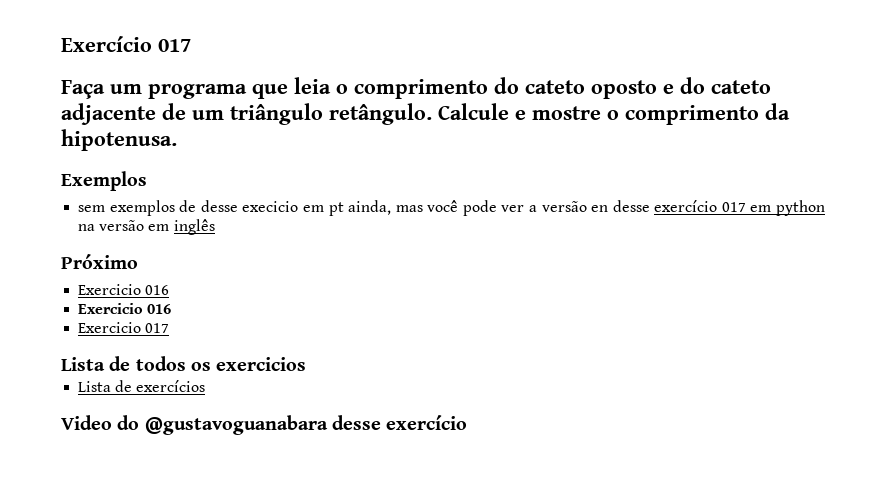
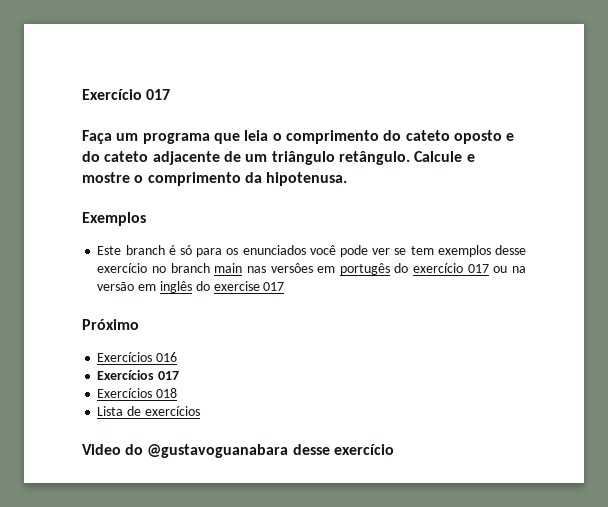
[78,200,826,216] sem exemplos de desse execicio em pt ainda, mas você pode ver a versão en desse exercício 017 em python -> [97,245,526,257] [97,263,508,275] Este branch é só para os enunciados você pode ver se tem exemplos desse exercício no branch main nas versôes em portugês do exercício 017 ou
(215, 227) none -> [195,281,285,291] do exercise 017
[78,284,170,295] [78,303,172,314] [78,322,170,333] [61,356,307,371] Exercicio 016 // Exercicio 016 // Exercicio 017 // Lista de todos os exercicios -> [97,352,178,362] [97,370,180,380] [97,388,178,398] Exercícios 016 // Exercícios 017 // Exercícios 018

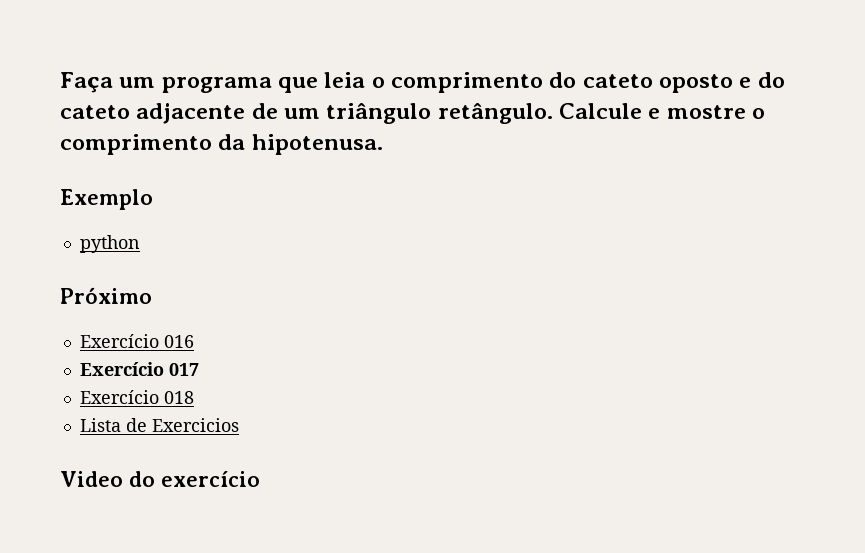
[82,89,171,100] Exercício 017 // -> (60, 82) none
[82,212,146,226] [97,245,526,257] [97,263,526,275] [97,281,285,293] Exemplos // Este branch é só para os enunciados você pode ver se tem exemplos desse exercício no branch main nas versôes em portugês do exercício 017 ou na versão em inglês do exercise 017 -> [60,189,153,210] [79,235,140,253] Exemplo // python
[97,352,153,362] Exercícios -> [79,334,159,348] Exercício
[97,370,180,380] [97,388,153,398] Exercícios 017 // Exercícios -> [79,362,199,376] [79,390,159,404] Exercício 017 // Exercício
[144,406,200,416] exercícios -> [151,418,239,432] Exercicios
[147,444,330,458] @gustavoguanabara desse -> (155, 479) none

